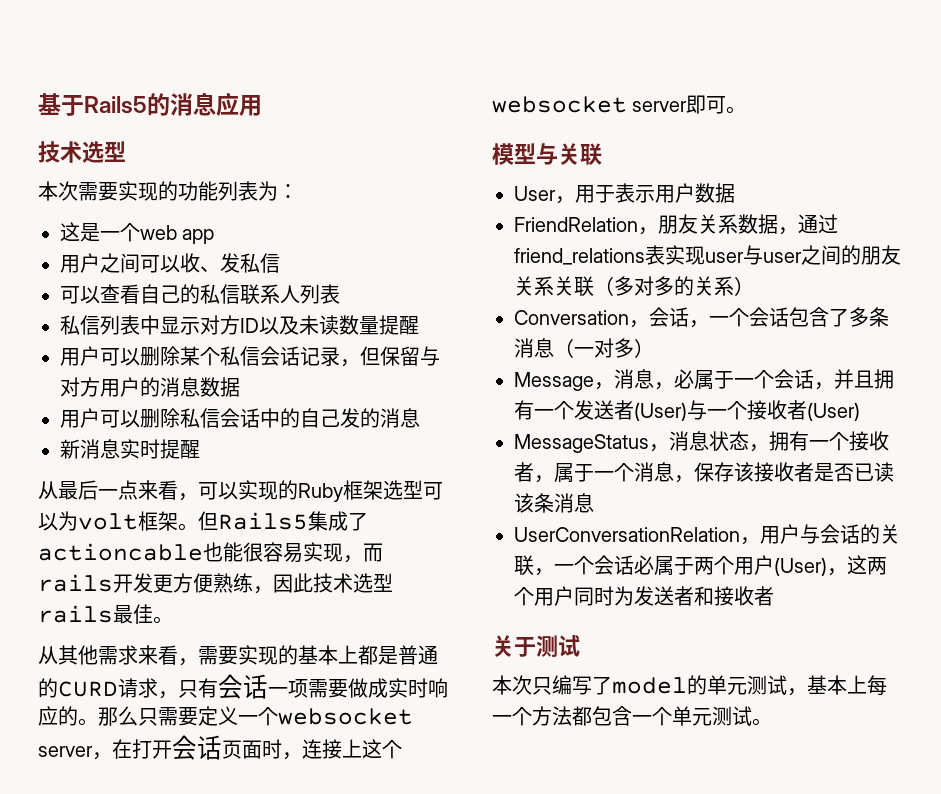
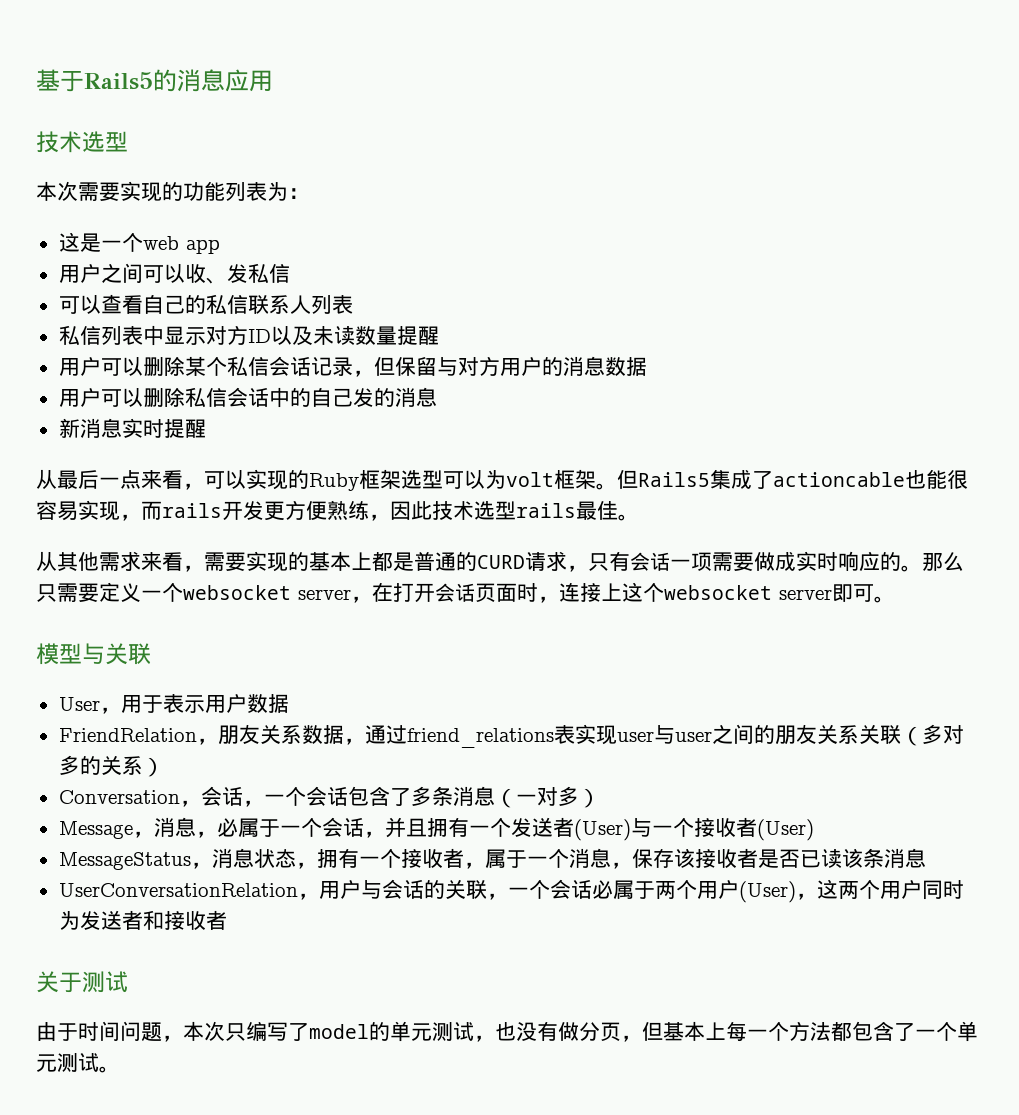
(580, 646) none -> [36,1021,183,1042] 由于时间问题，
(807, 692) none -> [495,1021,663,1042] 也没有做分页，但
(632, 716) none -> [894,1023,915,1041] 了

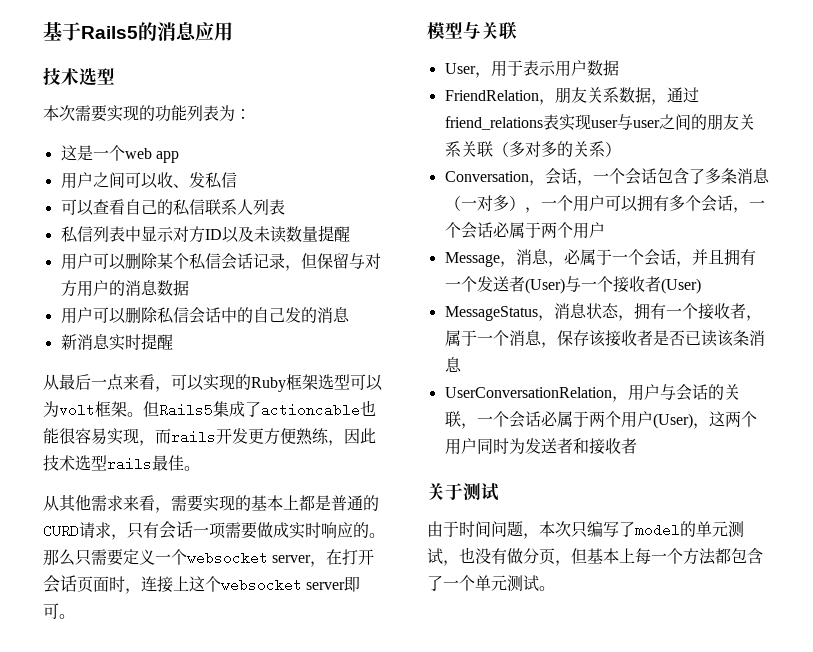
(600, 798) none -> [524,195,765,213] [444,222,605,239] ，一个用户可以拥有多个会话，一个会话必属于两个用户

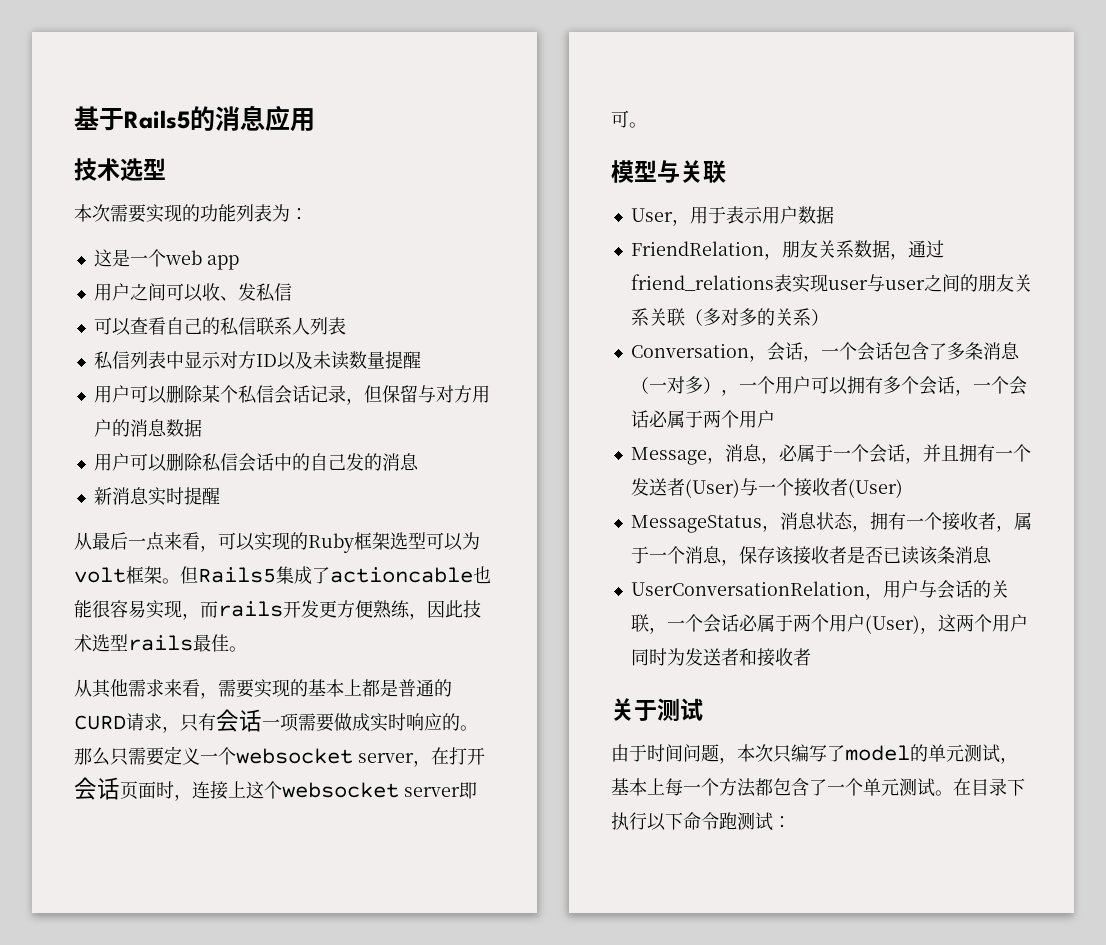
[459,547,587,566] 也没有做分页，但 -> (1018, 760) none
(555, 588) none -> [953,778,1025,796] [611,812,791,831] 在目录下执行以下命令跑测试：

